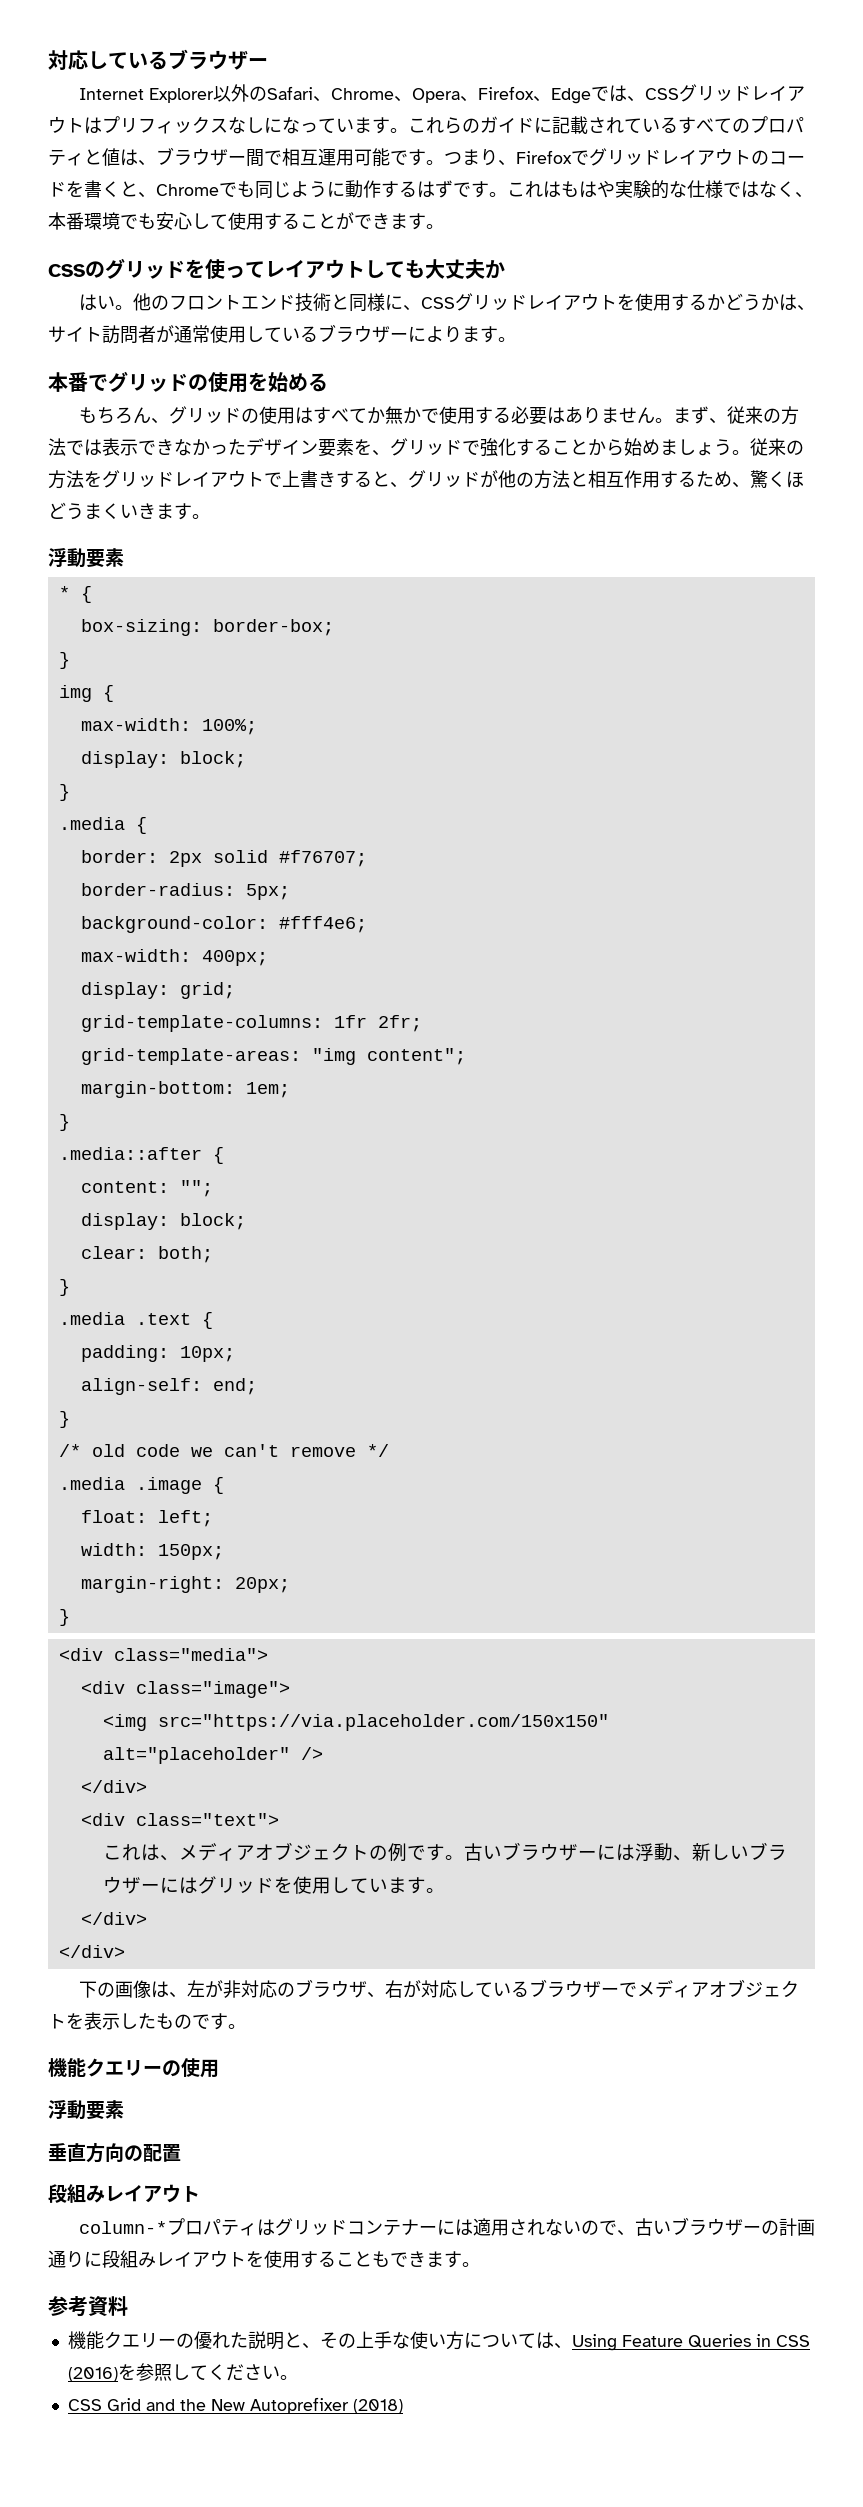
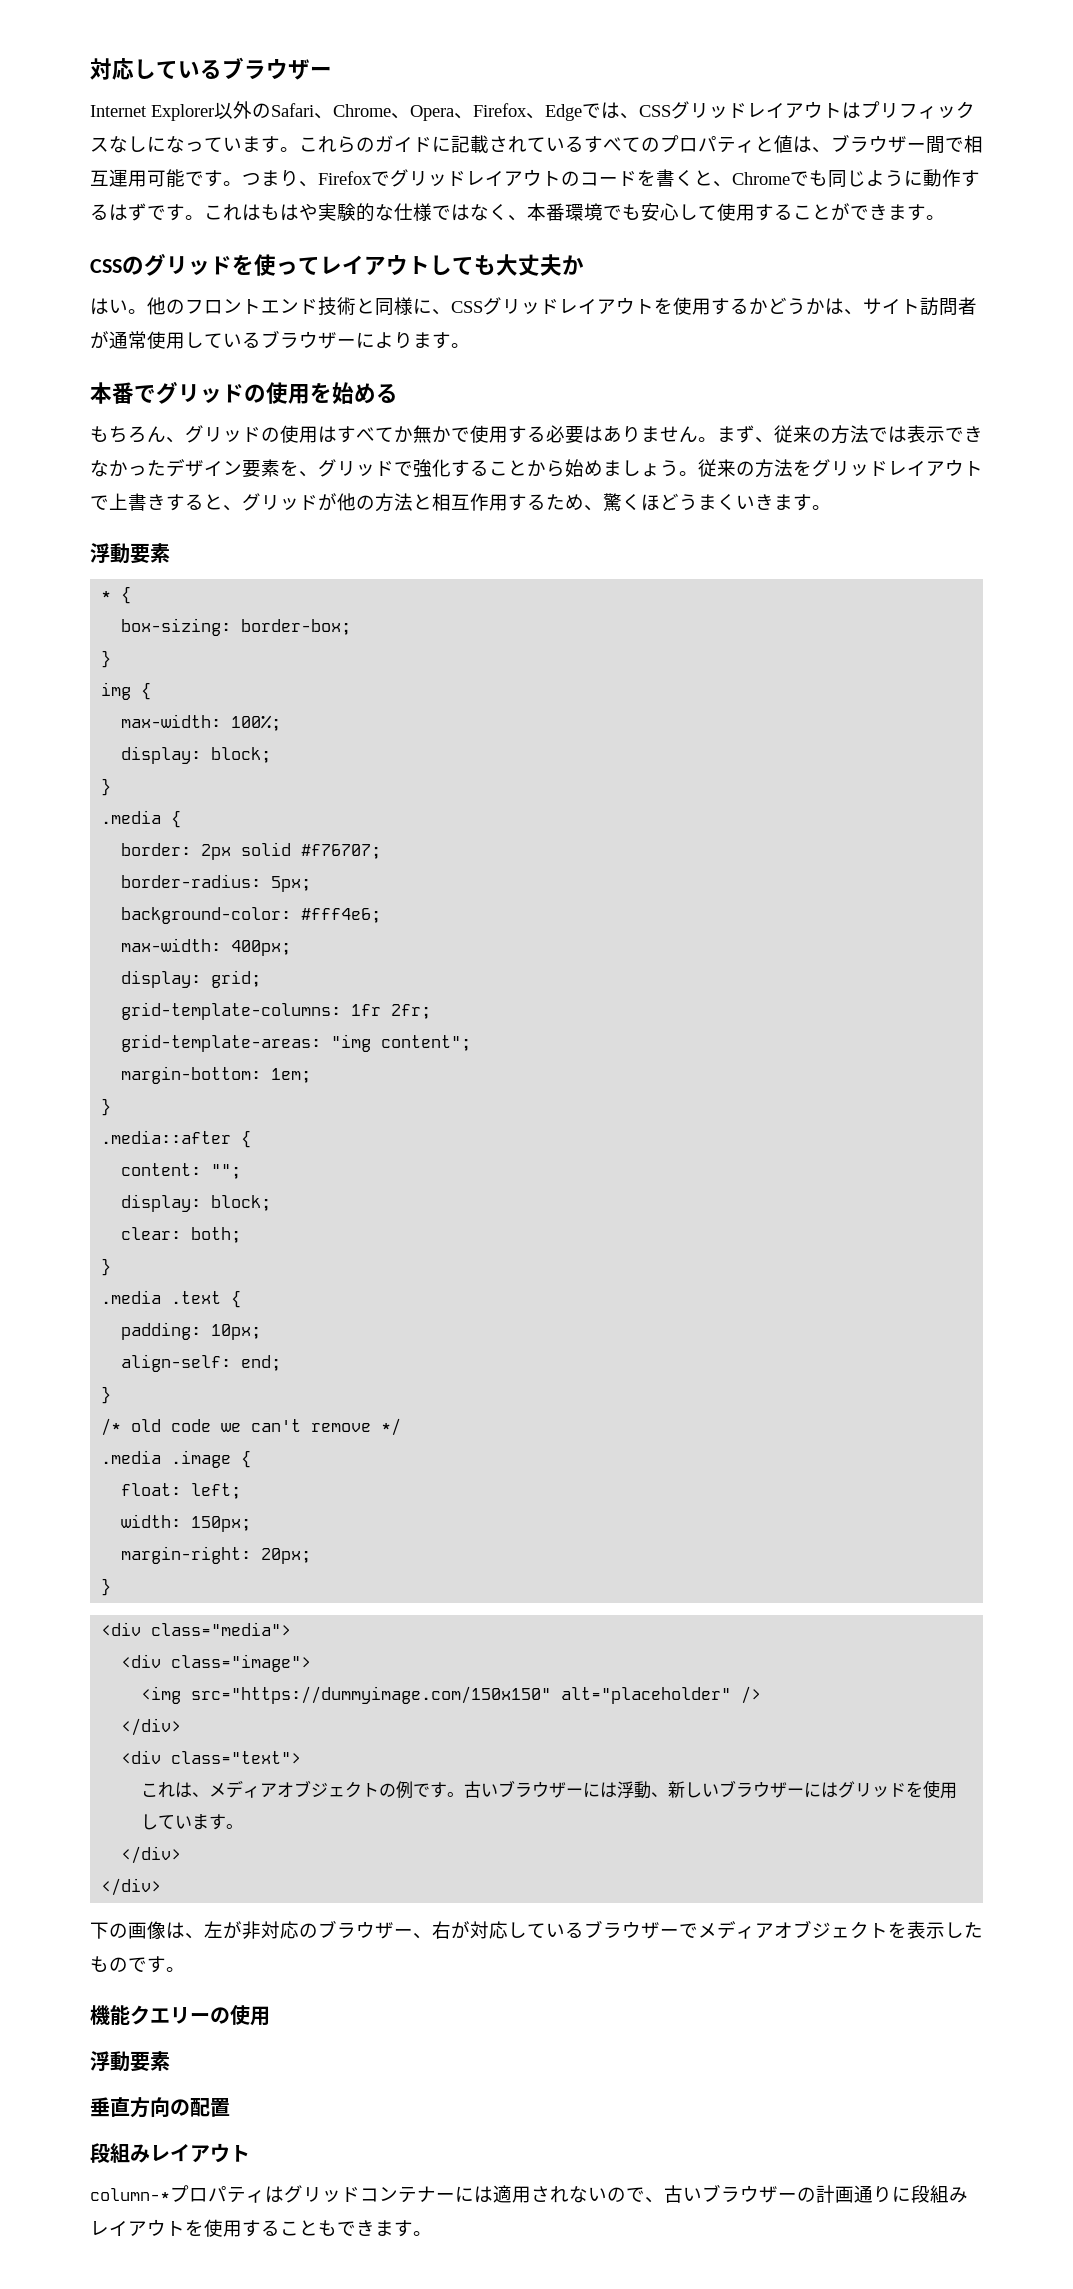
[157,1714,609,1731] src="https://via.placeholder.com/150x150" -> [191,1686,552,1704] src="https://dummyimage.com/150x150"
(367, 1989) none -> [394,1928,413,1937] ー
[48,2296,128,2317] [67,2331,810,2351] [67,2363,298,2382] [67,2397,403,2414] // 参考資料 // 機能クエリーの優れた説明と、その上手な使い方については、Using Feature Queries in CSS (2016)を参照してください。 // CSS Grid and the New Autoprefixer (2018) -> (432, 2233) none

